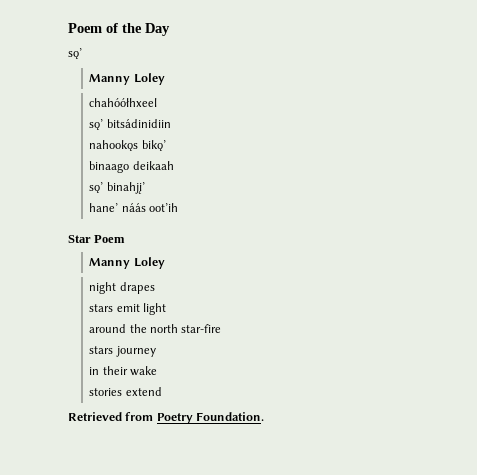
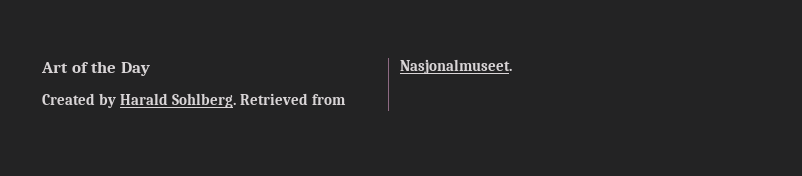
[68,23,102,33] Poem -> [41,62,68,73] Art
[68,48,82,59] [89,73,165,85] [89,98,158,107] [89,119,171,130] [89,140,166,151] [89,161,174,173] [89,182,145,194] [89,203,179,212] [68,235,126,243] [89,257,165,269] [89,282,155,294] [89,303,167,315] [89,324,222,333] [89,346,156,357] [89,366,158,376] [89,387,162,396] [68,412,265,424] sǫ’ // Manny Loley // chahóółhxeel // sǫ’ bitsádinidiin // nahookǫs bikǫ’ // binaago deikaah // sǫ’ binahjį’ // hane’ náás oot’ih // Star Poem // Manny Loley // night drapes // stars emit light // around the north star-fire // stars journey // in their wake // stories extend // Retrieved from Poetry Foundation. -> [42,93,346,108] [400,59,512,74] Created by Harald Sohlberg. Retrieved from Nasjonalmuseet.

